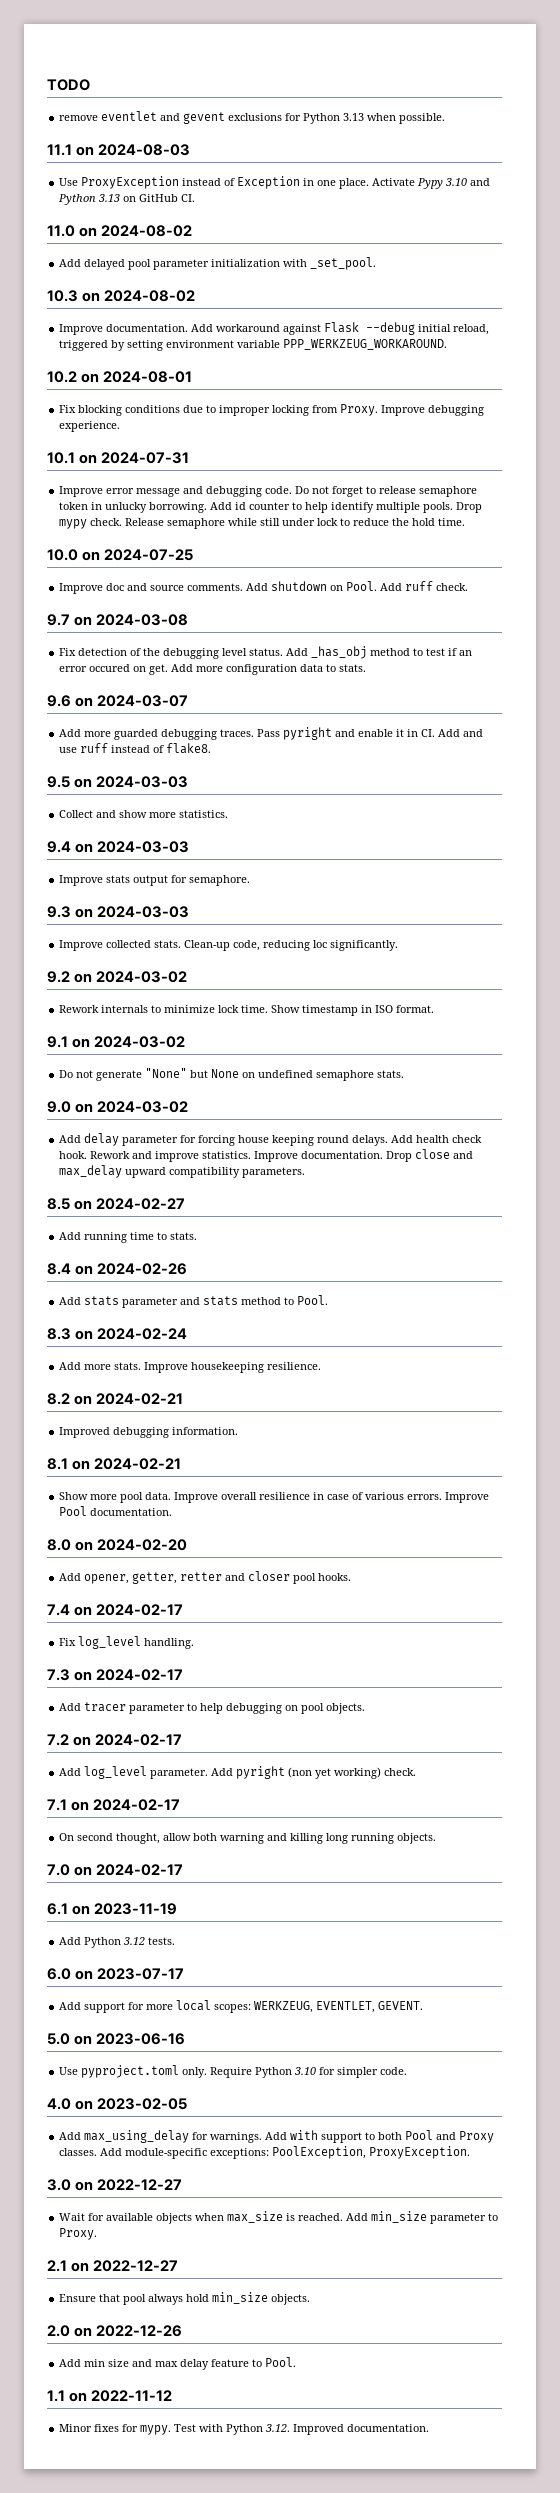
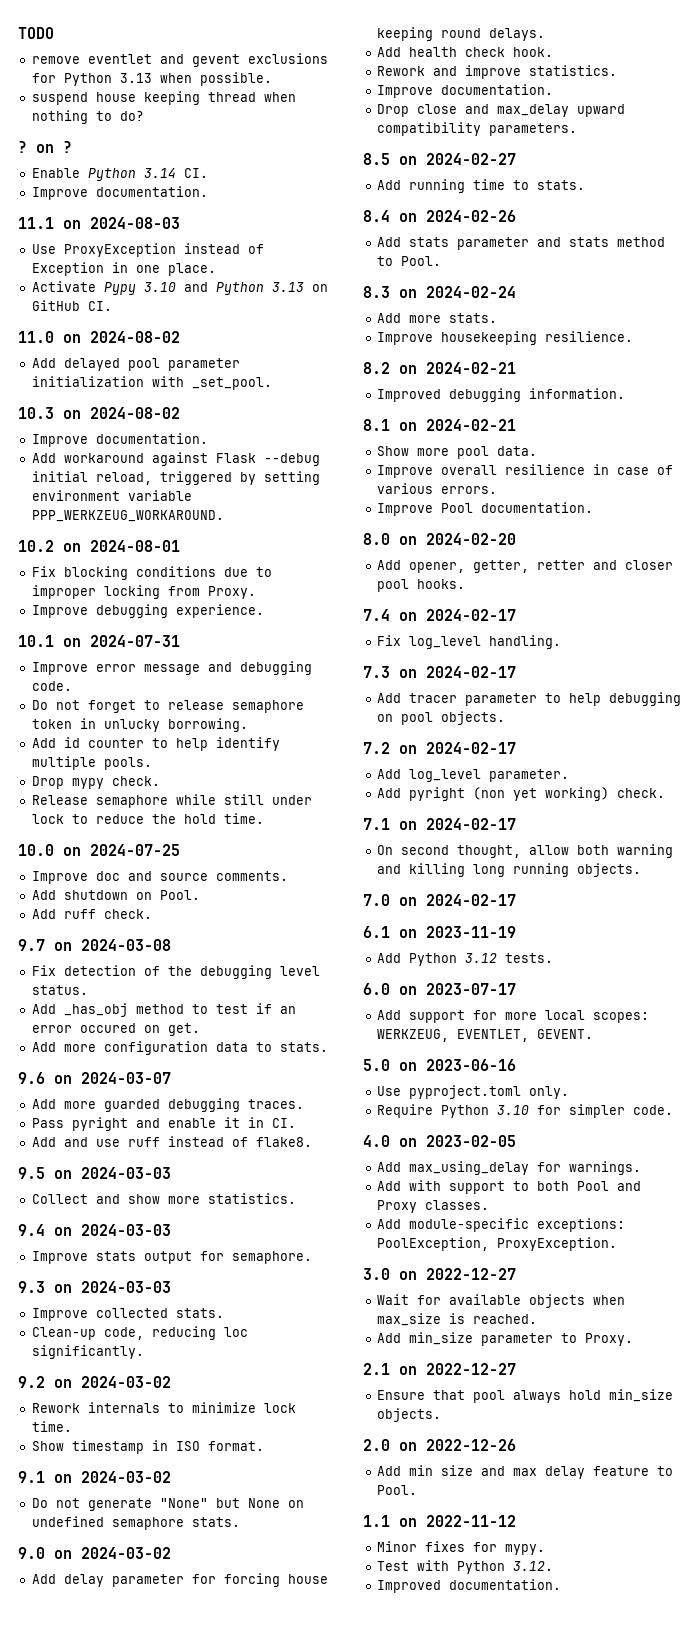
(446, 118) none -> [31,91,296,105] [31,110,144,124] [18,141,72,153] [31,168,208,181] [31,186,208,200] // suspend house keeping thread when nothing to do? // ? on ? // Enable Python 3.14 CI. // Improve documentation.
(370, 183) none -> (216, 269) //
(189, 328) none -> (208, 438) //
(379, 410) none -> (256, 592) //
(293, 490) none -> (72, 686) //
(208, 507) none -> (248, 725) //
(454, 507) none -> (152, 763) //
(123, 522) none -> (160, 781) //
(244, 587) none -> (288, 876) //
(378, 586) none -> (200, 895) //
(284, 652) none -> (88, 990) //
(169, 669) none -> (200, 1029) //
(255, 733) none -> (304, 1104) //
(436, 733) none -> (296, 1123) //
(182, 944) none -> (224, 1313) //
(269, 1009) none -> (72, 1426) //
(389, 1140) none -> (545, 34) //
(88, 1155) none -> (553, 52) //
[254,1151,384,1162] Improve documentation. -> [376,84,553,98] // Improve documentation. //
(142, 1366) none -> (497, 318) //
(172, 1496) none -> (537, 451) //
(443, 1497) none -> (497, 490) //
(209, 1773) none -> (569, 775) //
(208, 2072) none -> (569, 1092) //
(263, 2137) none -> (641, 1168) //
(98, 2152) none -> (489, 1205) //
(344, 2217) none -> (537, 1319) //
(172, 2430) none -> (545, 1549) //
(291, 2428) none -> (553, 1566) //

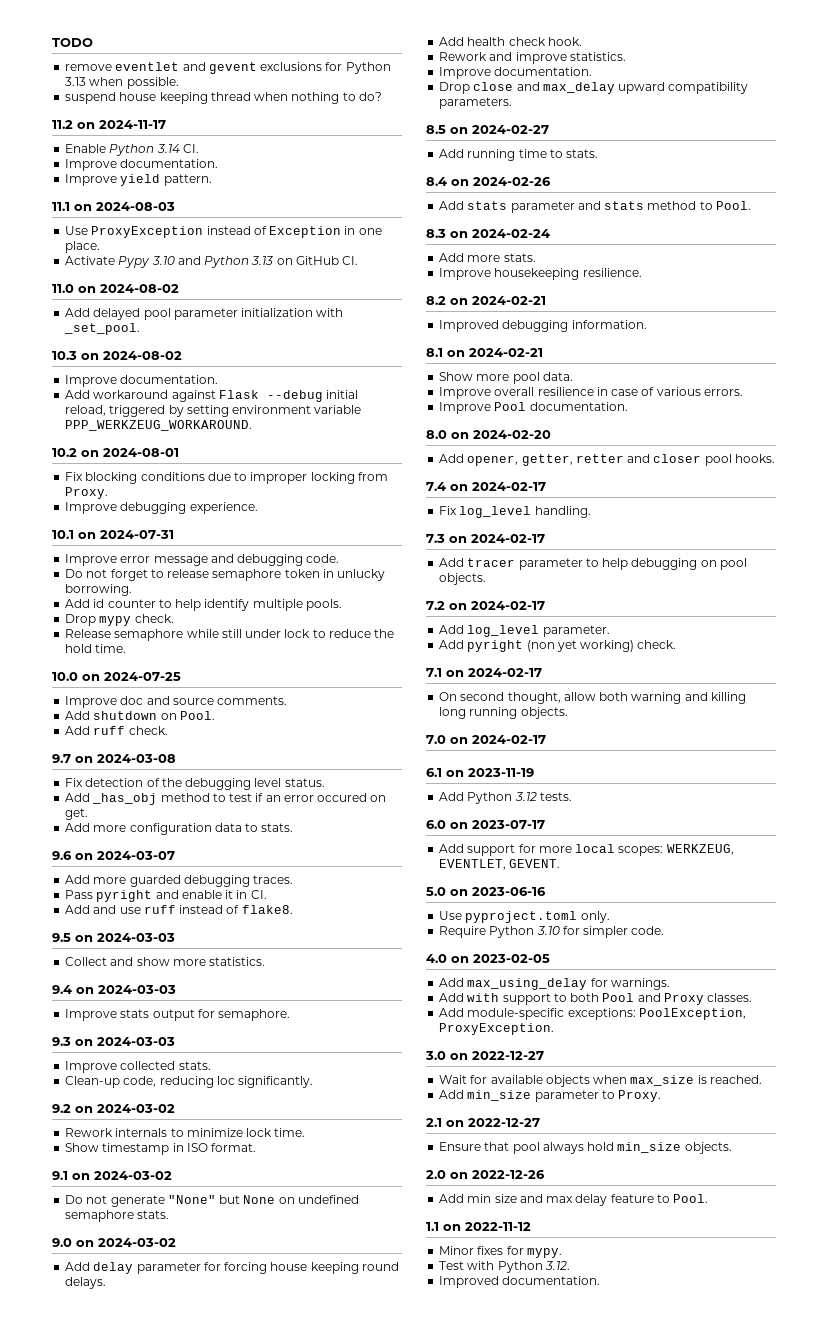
[18,141,72,153] ? on ? -> [52,120,166,129] 11.2 on 2024-11-17
(208, 191) none -> [65,174,212,186] // Improve yield pattern.

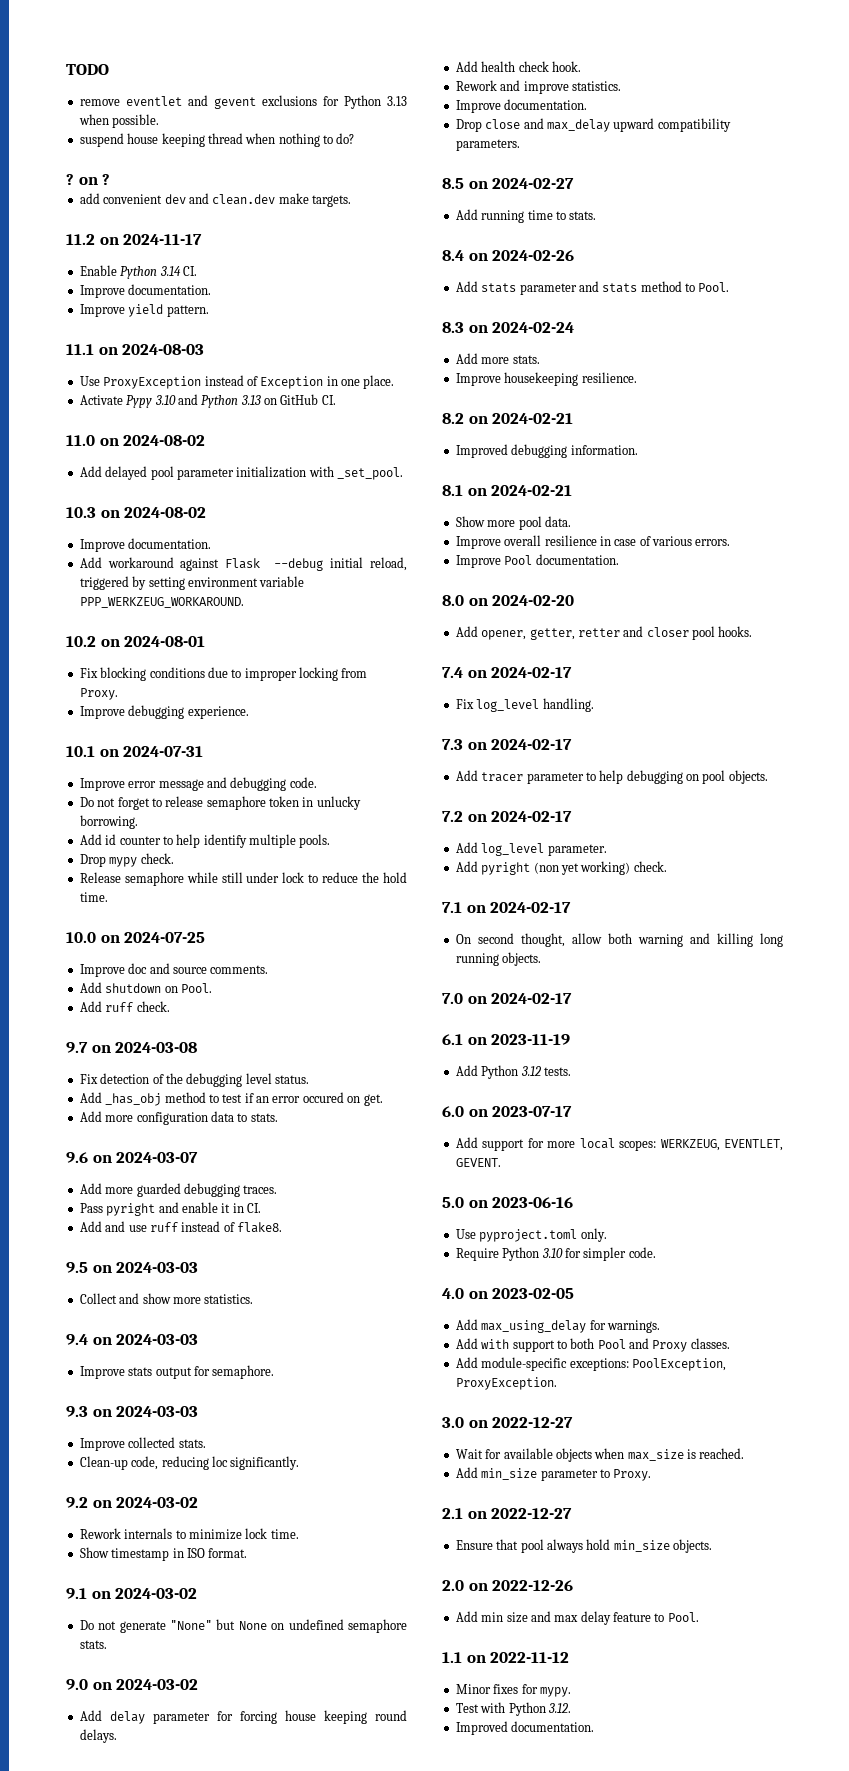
(382, 96) none -> [66,174,111,185] [79,193,351,207] // ? on ? // add convenient dev and clean.dev make targets.

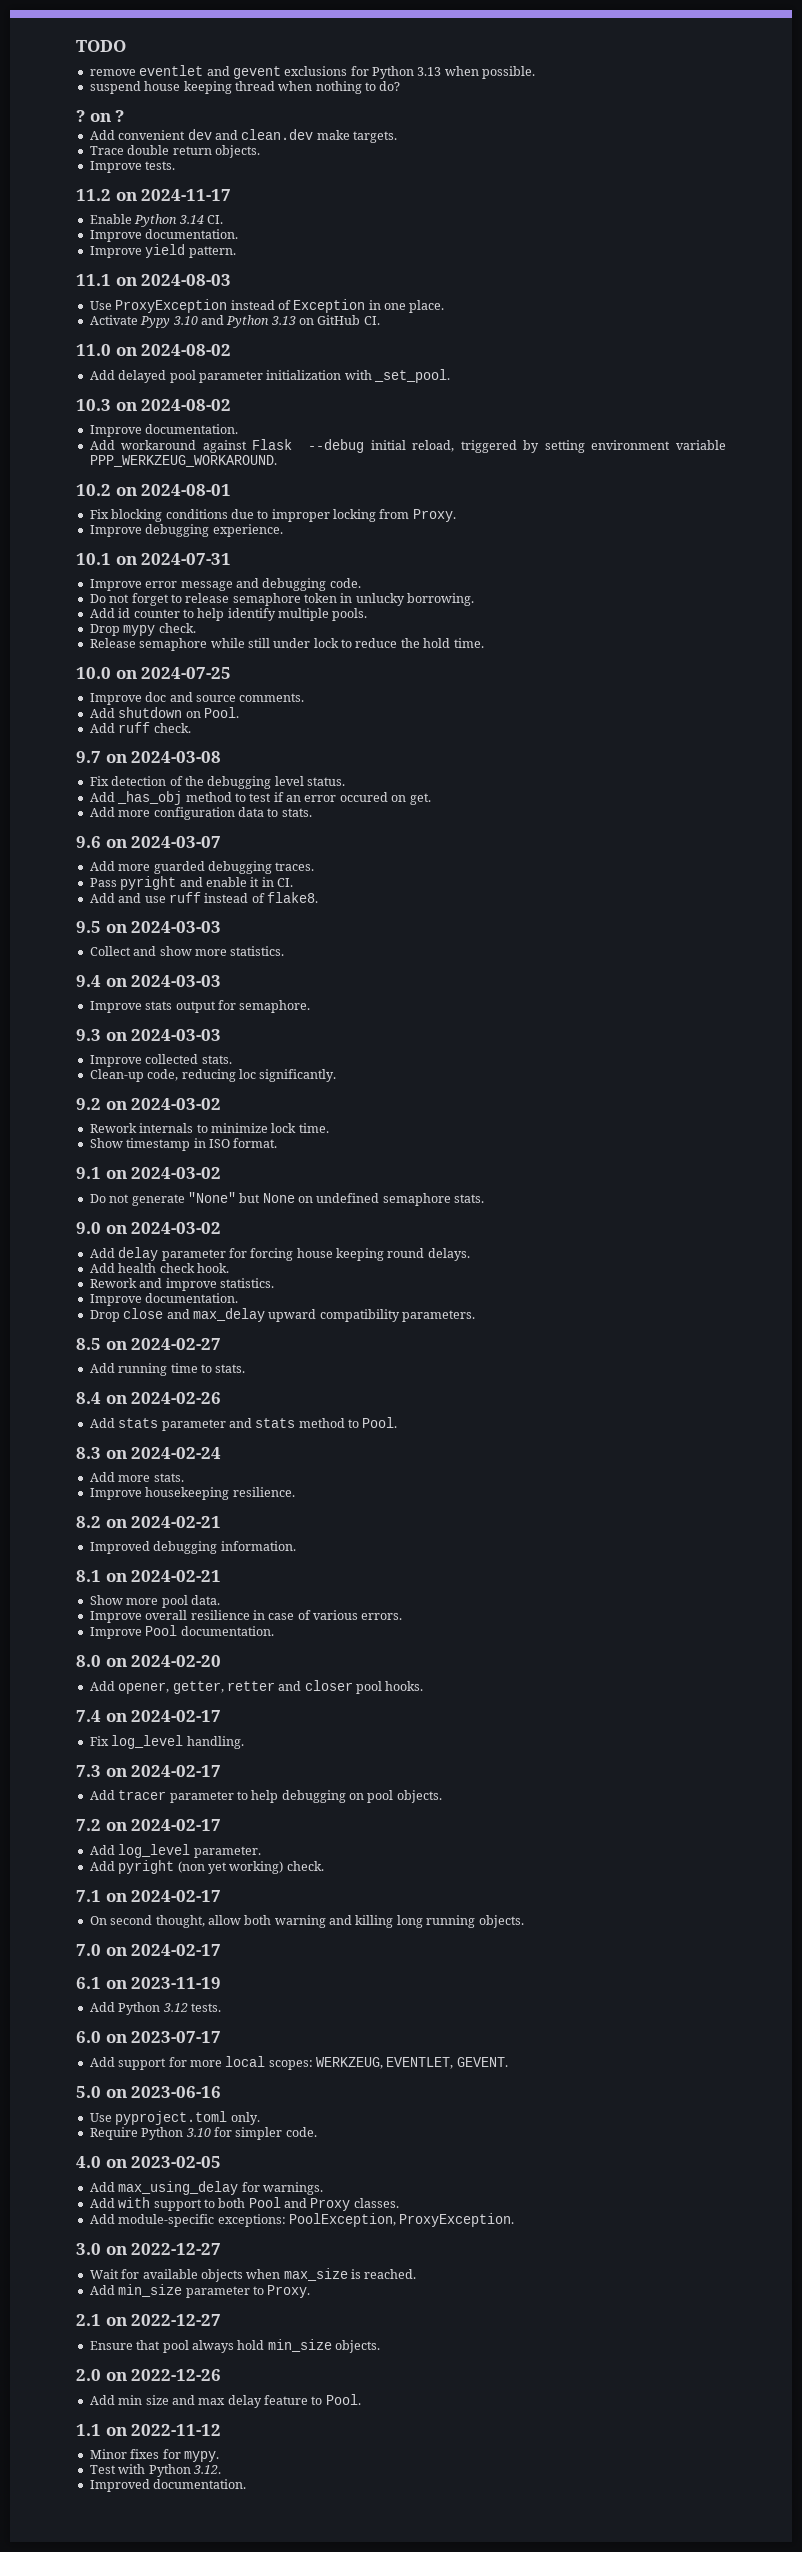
[79,193,100,204] add -> [89,130,115,140] Add
(351, 201) none -> [89,145,260,158] [89,161,176,173] // Trace double return objects. // Improve tests.

